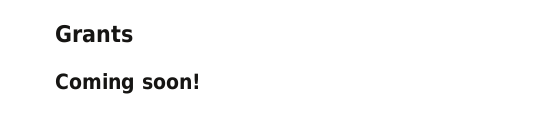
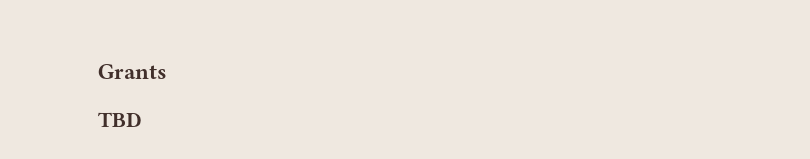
[55,73,201,94] Coming soon! -> [98,112,142,127] TBD

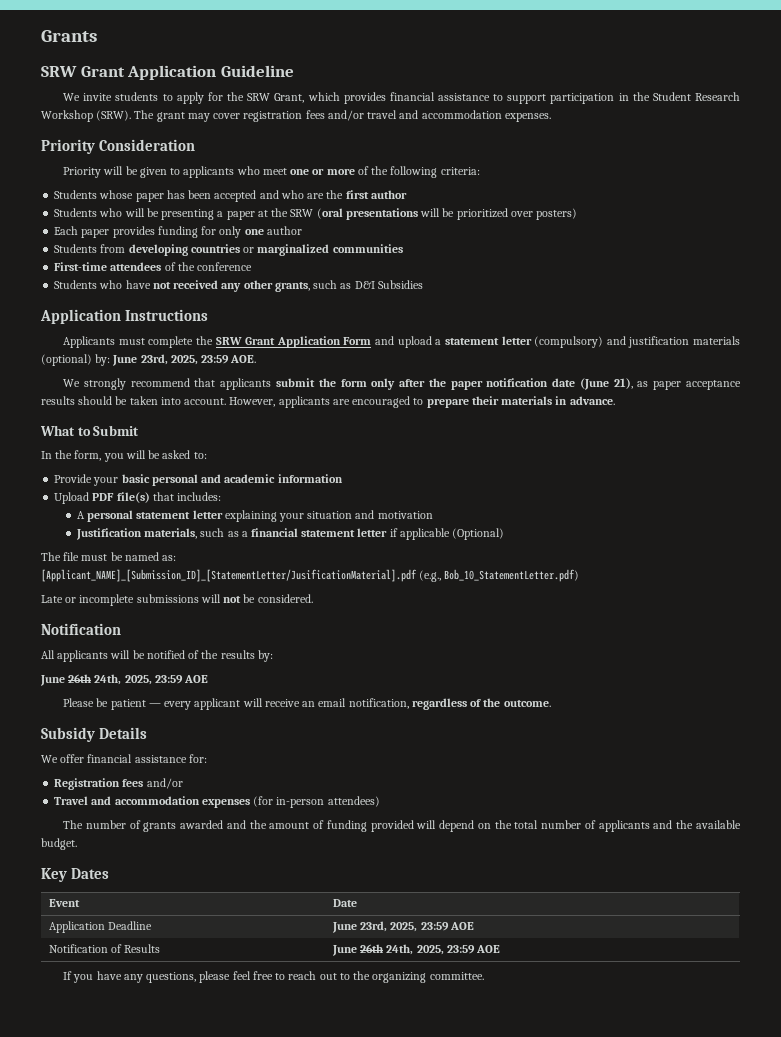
[98,112,142,127] TBD -> [41,65,294,80] [63,92,740,104] [41,110,551,122] [41,139,196,154] [63,166,480,178] [54,190,407,202] [54,208,578,220] [54,226,302,238] [54,244,403,256] [54,262,253,271] [54,280,423,292] [40,309,209,324] [63,336,740,348] [41,354,257,366] [63,378,741,390] [41,396,615,408] [40,425,140,436] [41,450,207,462] [54,474,343,486] [54,492,222,504] [76,510,433,522] [75,528,505,540] [41,552,177,561] [41,569,580,582] [41,594,313,606] [41,623,121,635] [41,650,273,662] [40,674,209,686] [63,698,551,710] [41,727,148,742] [41,754,207,763] [54,778,183,790] [54,796,380,808] [63,820,741,832] [41,838,77,850] [41,868,110,882] [48,899,80,907] [332,899,357,907] [48,921,153,933] [331,921,474,933] [48,944,161,953] [331,944,501,956] [63,971,484,983] SRW Grant Application Guideline // We invite students to apply for the SRW Grant, which provides financial assistance to support participation in the Student Research Workshop (SRW). The grant may cover registration fees and/or travel and accommodation expenses. // Priority Consideration // Priority will be given to applicants who meet one or more of the following criteria: // Students whose paper has been accepted and who are the first author // Students who will be presenting a paper at the SRW (oral presentations will be prioritized over posters) // Each paper provides funding for only one author // Students from developing countries or marginalized communities // First-time attendees of the conference // Students who have not received any other grants, such as D&I Subsidies // Application Instructions // Applicants must complete the SRW Grant Application Form and upload a statement letter (compulsory) and justification materials (optional) by: June 23rd, 2025, 23:59 AOE. // We strongly recommend that applicants submit the form only after the paper notification date (June 21), as paper acceptance results should be taken into account. However, applicants are encouraged to prepare their materials in advance. // What to Submit // In the form, you will be asked to: // Provide your basic personal and academic information // Upload PDF file(s) that includes: // A personal statement letter explaining your situation and motivation // Justification materials, such as a financial statement letter if applicable (Optional) // The file must be named as: // [Applicant_NAME]_[Submission_ID]_[StatementLetter/JusificationMaterial].pdf (e.g., Bob_10_StatementLetter.pdf) // Late or incomplete submissions will not be considered. // Notification // All applicants will be notified of the results by: // June 26th 24th, 2025, 23:59 AOE // Please be patient — every applicant will receive an email notification, regardless of the outcome. // Subsidy Details // We offer financial assistance for: // Registration fees and/or // Travel and accommodation expenses (for in-person attendees) // The number of grants awarded and the amount of funding provided will depend on the total number of applicants and the available budget. // Key Dates // Event | Date // Application Deadline | June 23rd, 2025, 23:59 AOE // Notification of Results | June 26th 24th, 2025, 23:59 AOE // If you have any questions, please feel free to reach out to the organizing committee.

